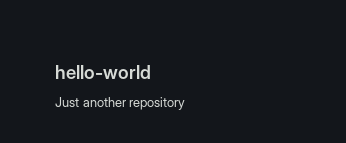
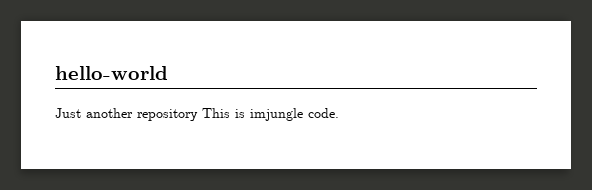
(186, 103) none -> [202,108,339,121] This is imjungle code.

